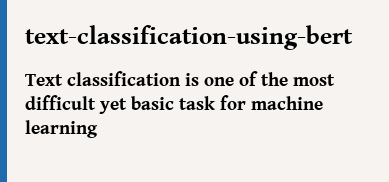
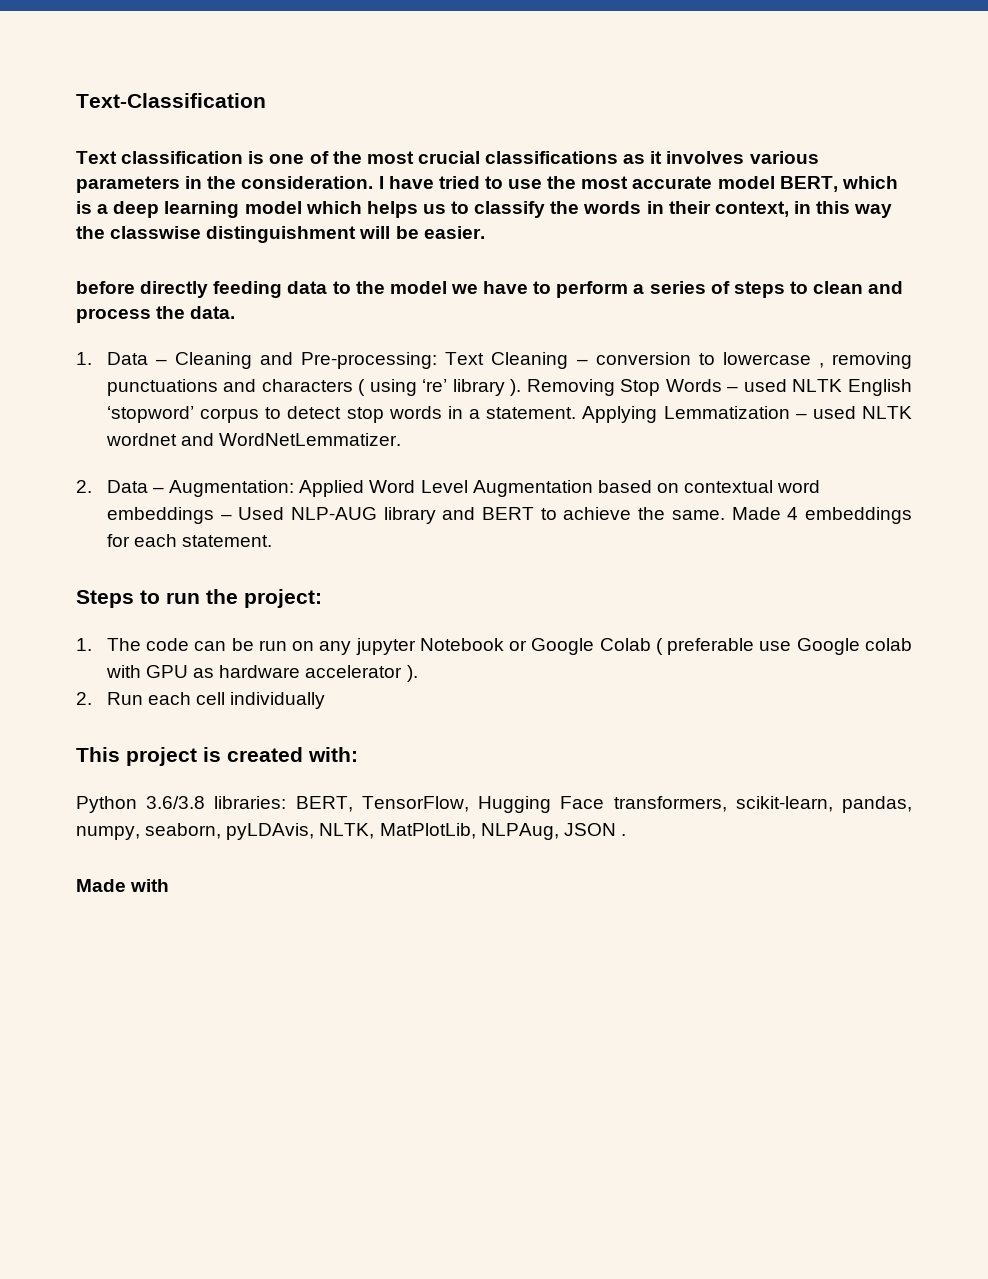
[25,25,353,50] text-classification-using-bert -> [76,93,266,108] Text-Classification
[25,95,323,114] [25,120,98,138] difficult yet basic task for machine learning -> [417,151,819,164] [76,176,898,193] [76,201,893,218] [76,226,485,243] [76,281,904,298] [76,306,236,323] [76,352,913,369] [106,379,912,396] [106,406,912,423] [105,433,402,446] [76,480,821,497] [106,507,912,524] [106,534,273,547] [76,589,322,608] [76,638,913,655] [105,665,418,682] [76,692,326,709] [76,747,358,766] [76,796,912,813] [76,823,626,840] [76,879,170,892] crucial classifications as it involves various parameters in the consideration. I have tried to use the most accurate model BERT, which is a deep learning model which helps us to classify the words in their context, in this way the classwise distinguishment will be easier. // before directly feeding data to the model we have to perform a series of steps to clean and process the data. // 1. Data – Cleaning and Pre-processing: Text Cleaning – conversion to lowercase , removing punctuations and characters ( using ‘re’ library ). Removing Stop Words – used NLTK English ‘stopword’ corpus to detect stop words in a statement. Applying Lemmatization – used NLTK wordnet and WordNetLemmatizer. // 2. Data – Augmentation: Applied Word Level Augmentation based on contextual word embeddings – Used NLP-AUG library and BERT to achieve the same. Made 4 embeddings for each statement. // Steps to run the project: // 1. The code can be run on any jupyter Notebook or Google Colab ( preferable use Google colab with GPU as hardware accelerator ). // 2. Run each cell individually // This project is created with: // Python 3.6/3.8 libraries: BERT, TensorFlow, Hugging Face transformers, scikit-learn, pandas, numpy, seaborn, pyLDAvis, NLTK, MatPlotLib, NLPAug, JSON . // Made with

